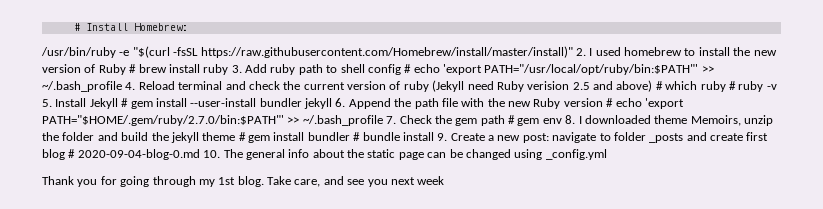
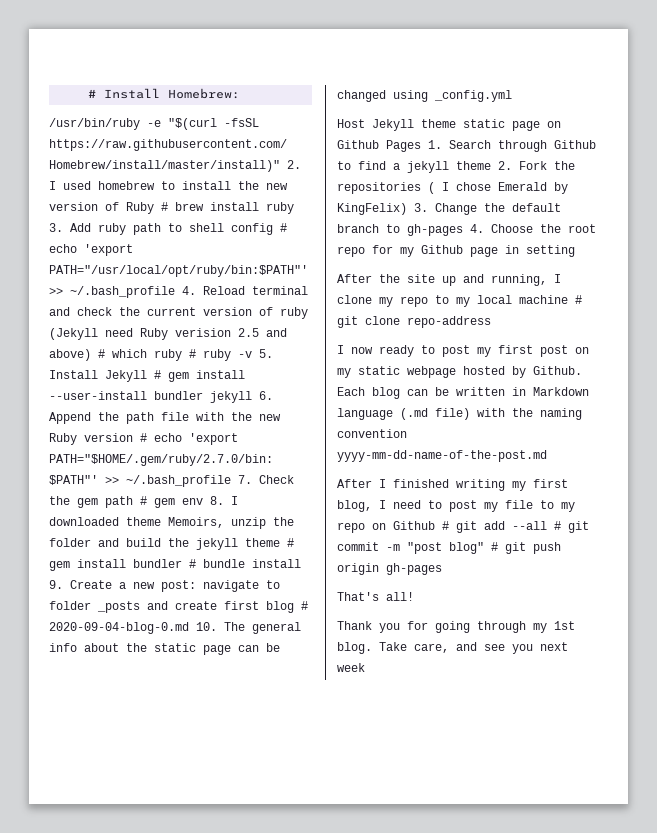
(607, 154) none -> [337,119,561,131] [337,140,596,152] [337,161,575,173] [337,182,568,194] [337,203,561,215] [337,224,596,236] [337,245,575,257] [337,274,561,286] [337,295,582,307] [337,316,491,328] [337,345,589,357] [337,366,582,378] [337,387,589,399] [337,408,582,420] [337,429,407,438] [337,450,547,462] [337,479,568,491] [337,500,575,512] [337,521,589,533] [337,542,561,554] [337,563,442,575] [337,592,414,601] // Host Jekyll theme static page on Github Pages 1. Search through Github to find a jekyll theme 2. Fork the repositories ( I chose Emerald by KingFelix) 3. Change the default branch to gh-pages 4. Choose the root repo for my Github page in setting // After the site up and running, I clone my repo to my local machine # git clone repo-address // I now ready to post my first post on my static webpage hosted by Github. Each blog can be written in Markdown language (.md file) with the naming convention yyyy-mm-dd-name-of-the-post.md // After I finished writing my first blog, I need to post my file to my repo on Github # git add --all # git commit -m "post blog" # git push origin gh-pages // That's all!

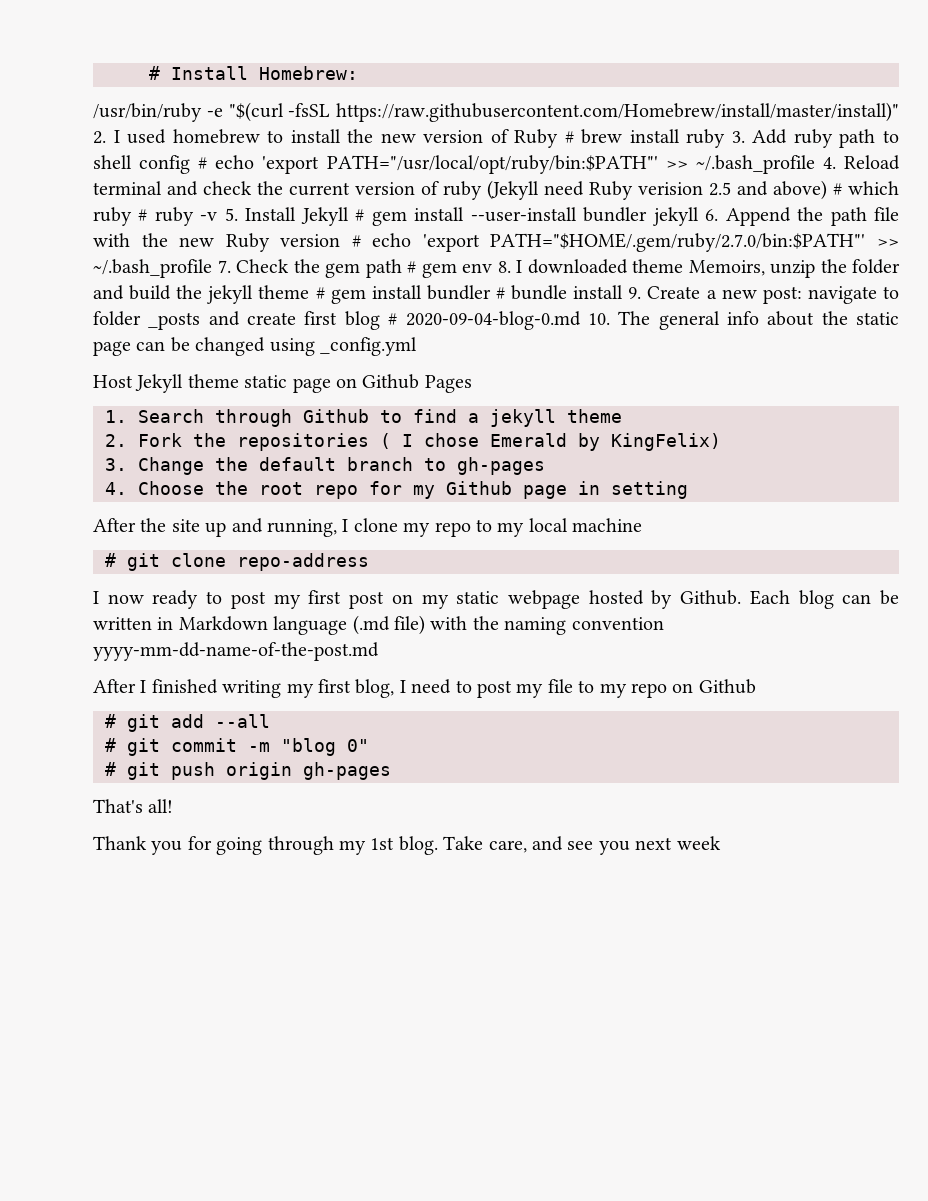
(421, 146) none -> (472, 384) //
(491, 165) none -> (622, 416) //
(407, 209) none -> (721, 442) //
(463, 230) none -> (545, 466) //
(568, 299) none -> (643, 525) //
(435, 525) none -> (756, 686) //
(547, 525) none -> (270, 721) //
[407,542,484,554] "post blog" -> [281,738,369,756] "blog 0" //

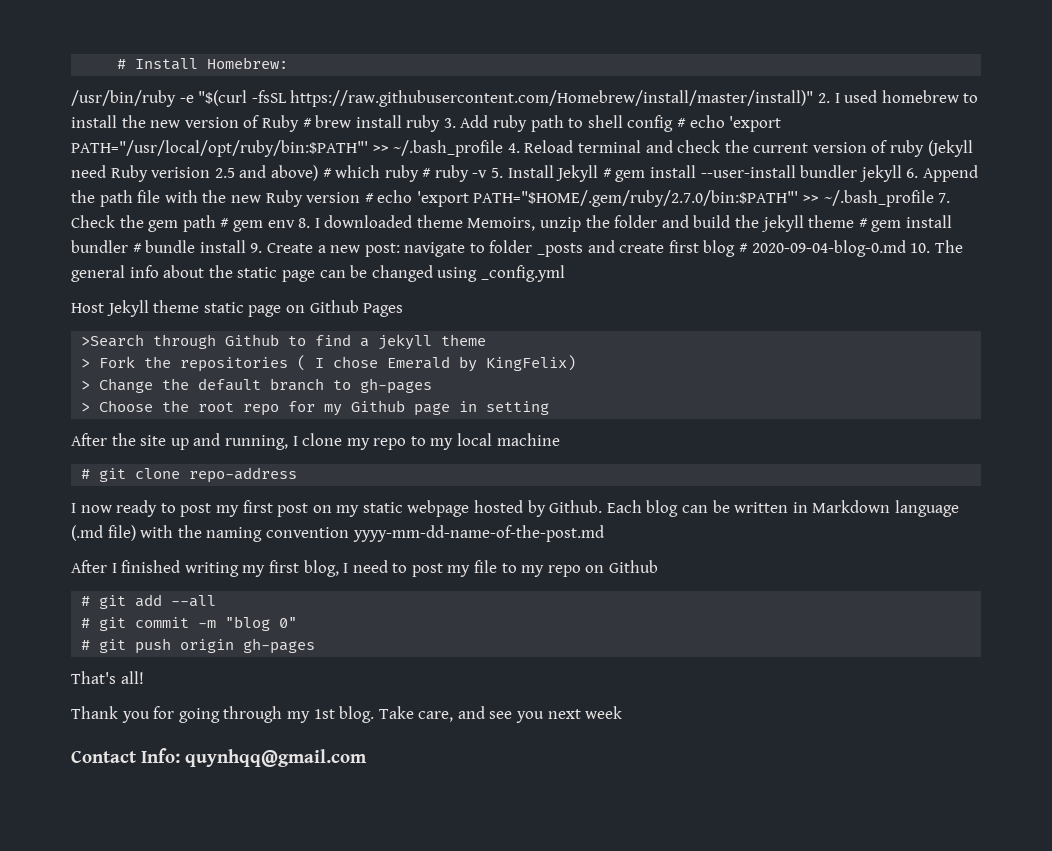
[105,409,204,423] 1. Search -> [81,334,145,347] >Search
[105,434,127,447] 2. -> [81,358,91,368] >
[105,458,127,471] 3. -> [81,380,91,390] >
[105,482,127,495] 4. -> [81,402,91,412] >
(721, 843) none -> [71,748,367,767] // Contact Info: quynhqq@gmail.com

